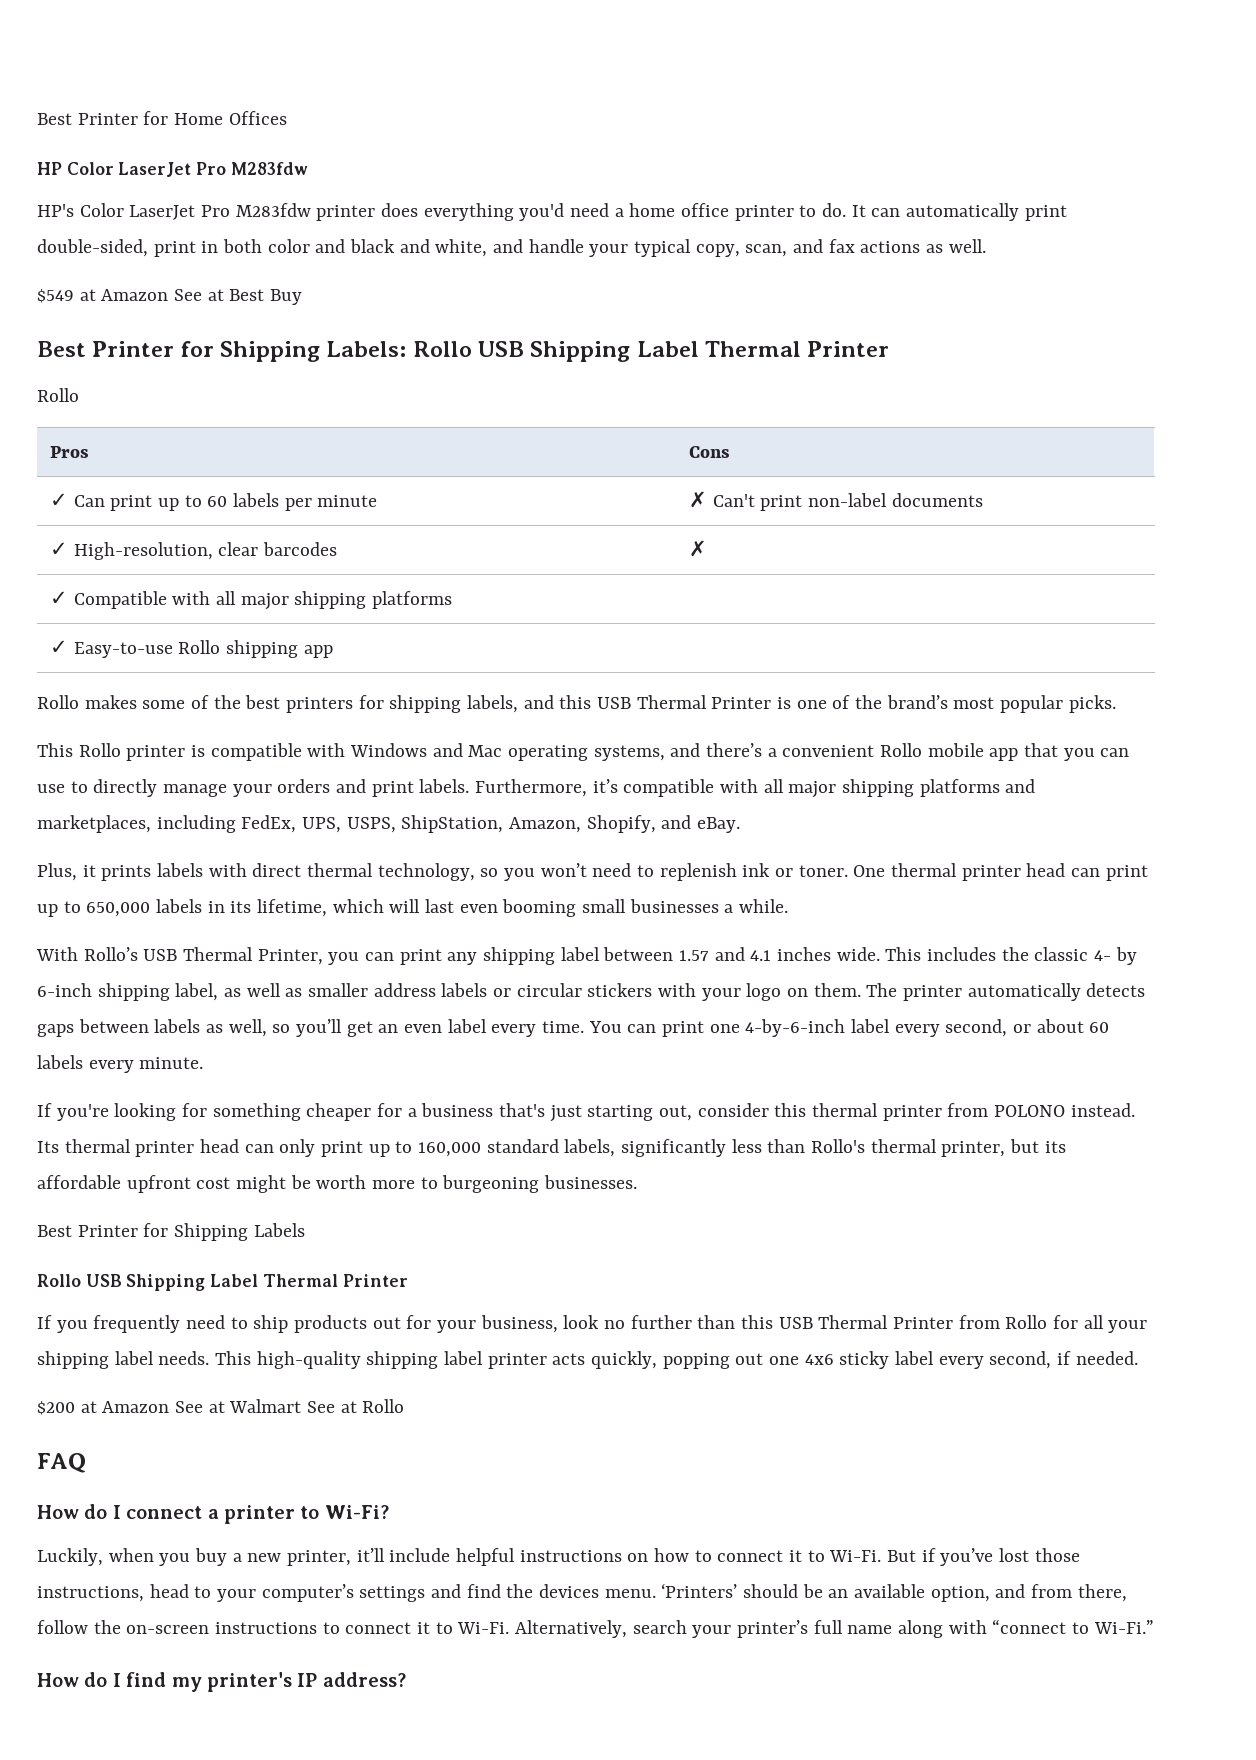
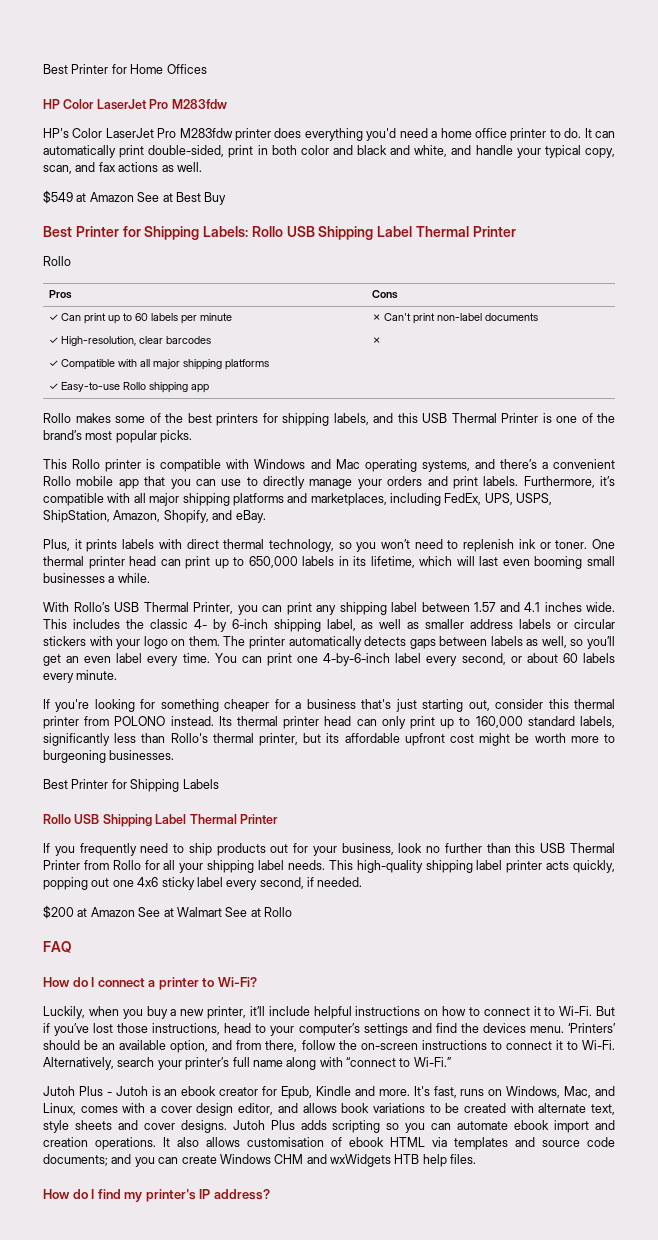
(1154, 1627) none -> [43,1086,615,1099] [43,1103,615,1116] [43,1120,615,1133] [43,1137,615,1150] [43,1154,477,1167] // Jutoh Plus - Jutoh is an ebook creator for Epub, Kindle and more. It's fast, runs on Windows, Mac, and Linux, comes with a cover design editor, and allows book variations to be created with alternate text, style sheets and cover designs. Jutoh Plus adds scripting so you can automate ebook import and creation operations. It also allows customisation of ebook HTML via templates and source code documents; and you can create Windows CHM and wxWidgets HTB help files.

